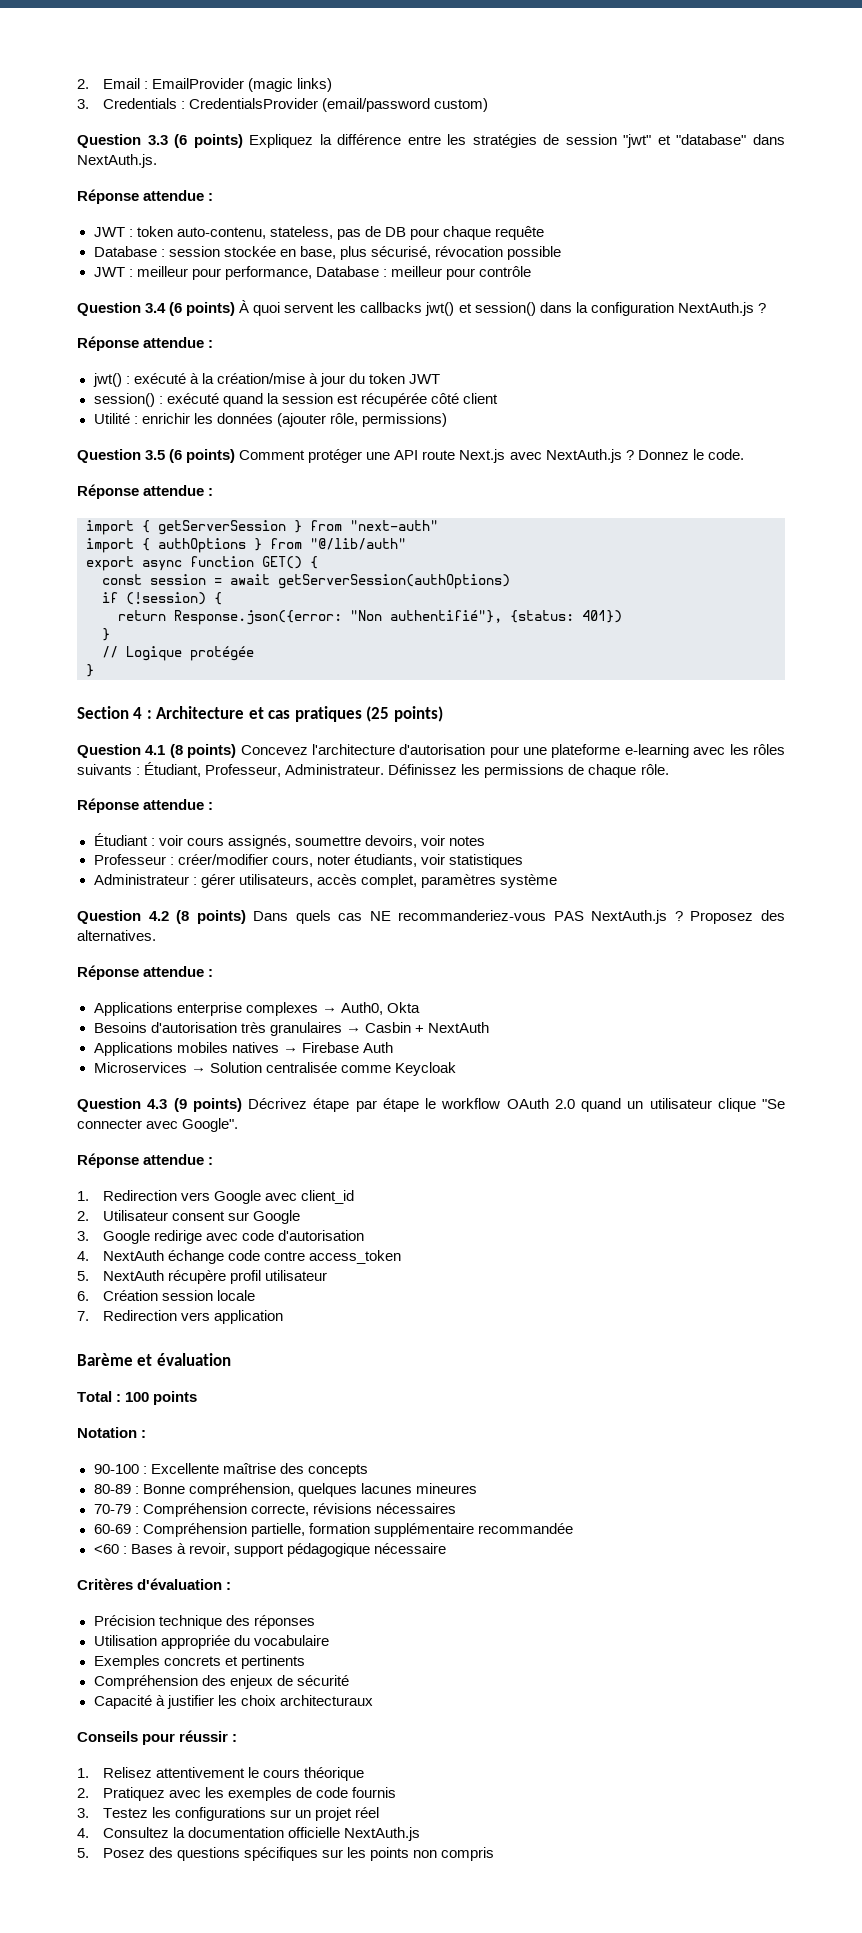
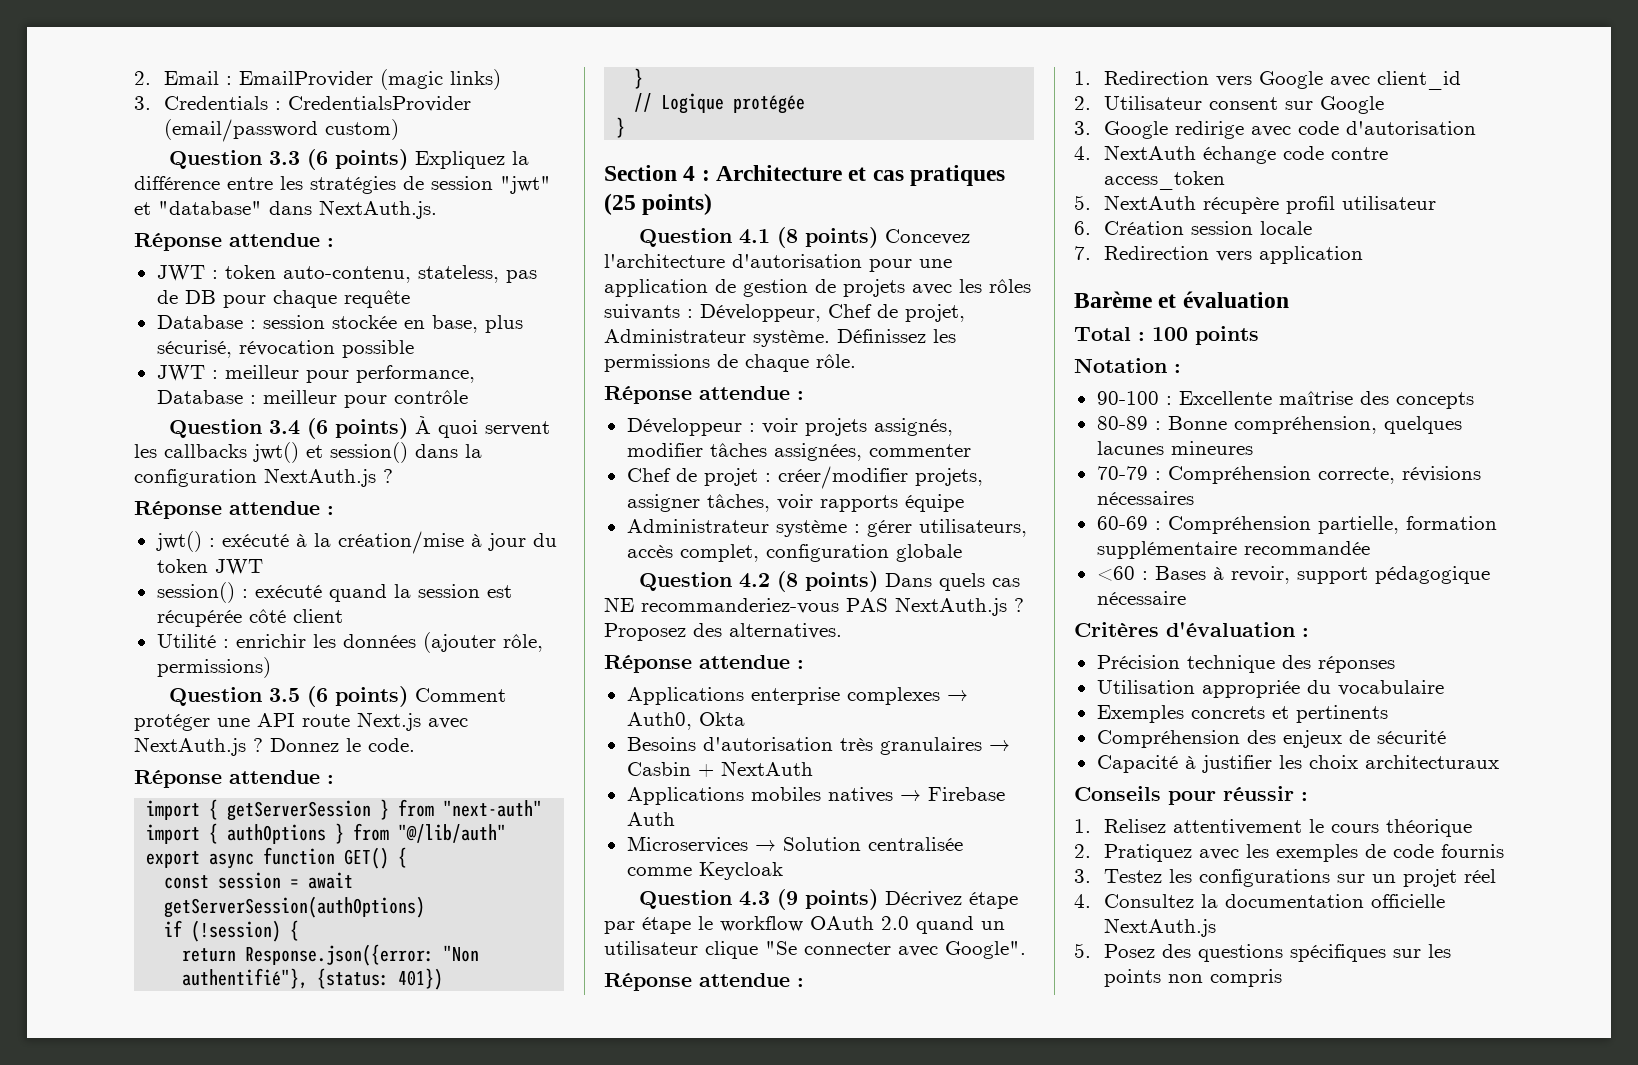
[551,744,689,758] plateforme e-learning -> [604,279,905,297] application de gestion de projets
[144,762,385,777] Étudiant, Professeur, Administrateur. -> [700,304,965,322] [604,329,830,347] Développeur, Chef de projet, Administrateur système.
[93,833,148,846] Étudiant -> [626,418,742,436] Développeur
[186,835,485,849] [93,854,523,868] [93,874,189,885] cours assignés, soumettre devoirs, voir notes // Professeur : créer/modifier cours, noter étudiants, voir statistiques // Administrateur -> [804,418,953,436] [626,443,971,461] [626,466,983,489] [626,494,964,512] [626,519,847,537] projets assignés, modifier tâches assignées, commenter // Chef de projet : créer/modifier projets, assigner tâches, voir rapports équipe // Administrateur système
[420,874,557,888] paramètres système -> [765,544,962,562] configuration globale

